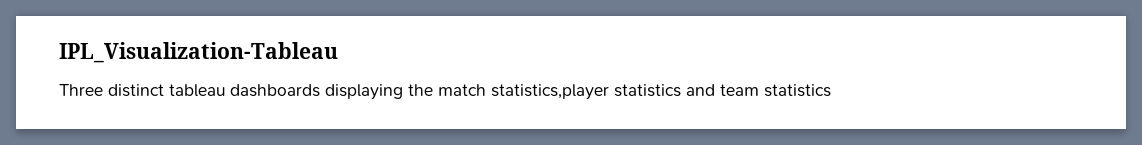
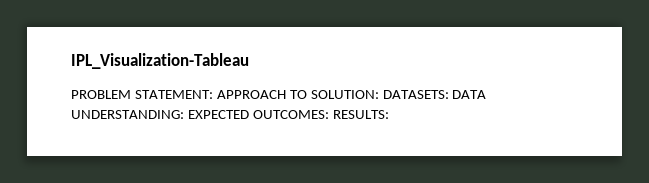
[59,84,831,100] Three distinct tableau dashboards displaying the match statistics,player statistics and team statistics -> [71,90,487,99] [71,110,389,119] PROBLEM STATEMENT: APPROACH TO SOLUTION: DATASETS: DATA UNDERSTANDING: EXPECTED OUTCOMES: RESULTS:

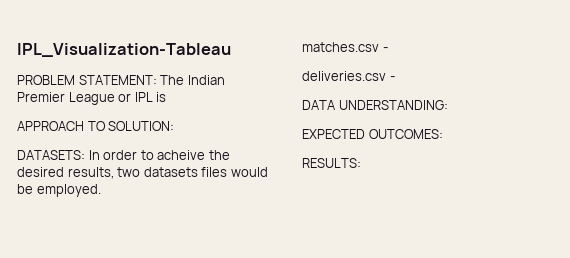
[216,90,449,99] APPROACH TO SOLUTION: DATASETS: -> [160,75,225,85] [17,92,167,105] [17,121,175,131] [17,150,230,160] [17,167,268,179] [17,184,101,197] [302,42,388,52] [302,71,395,81] The Indian Premier League or IPL is // APPROACH TO SOLUTION: // DATASETS: In order to acheive the desired results, two datasets files would be employed. // matches.csv - // deliveries.csv - //
(184, 114) none -> (448, 105) //
(329, 114) none -> (443, 134) //

